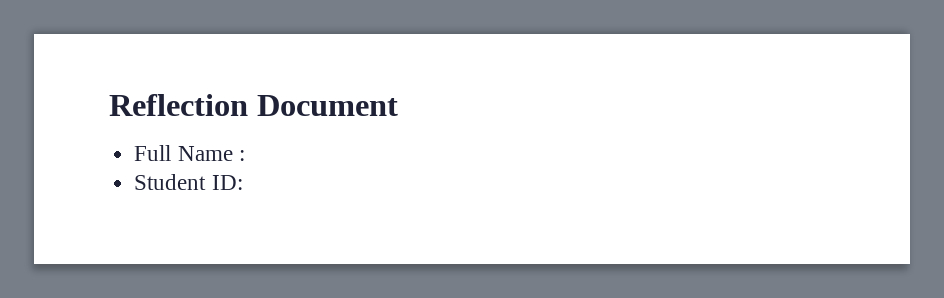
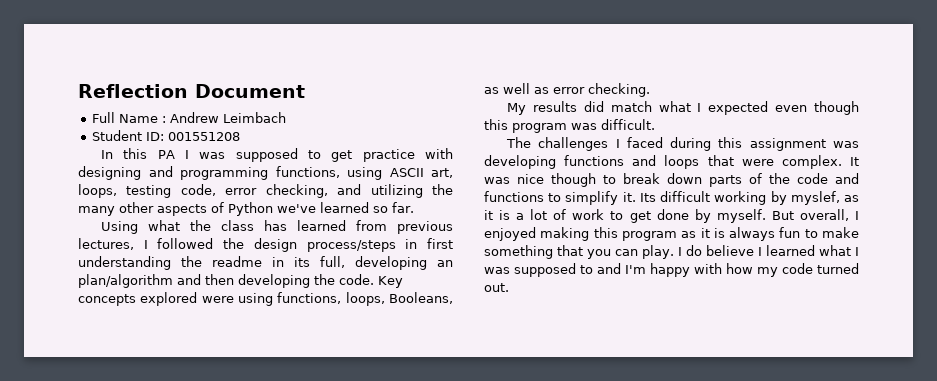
(245, 155) none -> [170,112,287,123] Andrew Leimbach
(243, 182) none -> [168,132,241,141] [101,148,453,162] [78,166,453,180] [78,184,453,198] [78,202,414,216] [101,220,453,234] [78,238,454,252] [78,256,453,270] [78,274,403,288] [78,292,453,306] [484,83,650,97] [507,101,859,115] [484,119,655,133] [506,137,859,151] [484,155,859,169] [484,173,859,187] [484,191,859,205] [484,209,859,223] [484,227,859,241] [484,245,859,259] [484,263,859,277] [484,283,509,292] 001551208 // In this PA I was supposed to get practice with designing and programming functions, using ASCII art, loops, testing code, error checking, and utilizing the many other aspects of Python we've learned so far. // Using what the class has learned from previous lectures, I followed the design process/steps in first understanding the readme in its full, developing an plan/algorithm and then developing the code. Key concepts explored were using functions, loops, Booleans, as well as error checking. // My results did match what I expected even though this program was difficult. // The challenges I faced during this assignment was developing functions and loops that were complex. It was nice though to break down parts of the code and functions to simplify it. Its difficult working by myslef, as it is a lot of work to get done by myself. But overall, I enjoyed making this program as it is always fun to make something that you can play. I do believe I learned what I was supposed to and I'm happy with how my code turned out.

